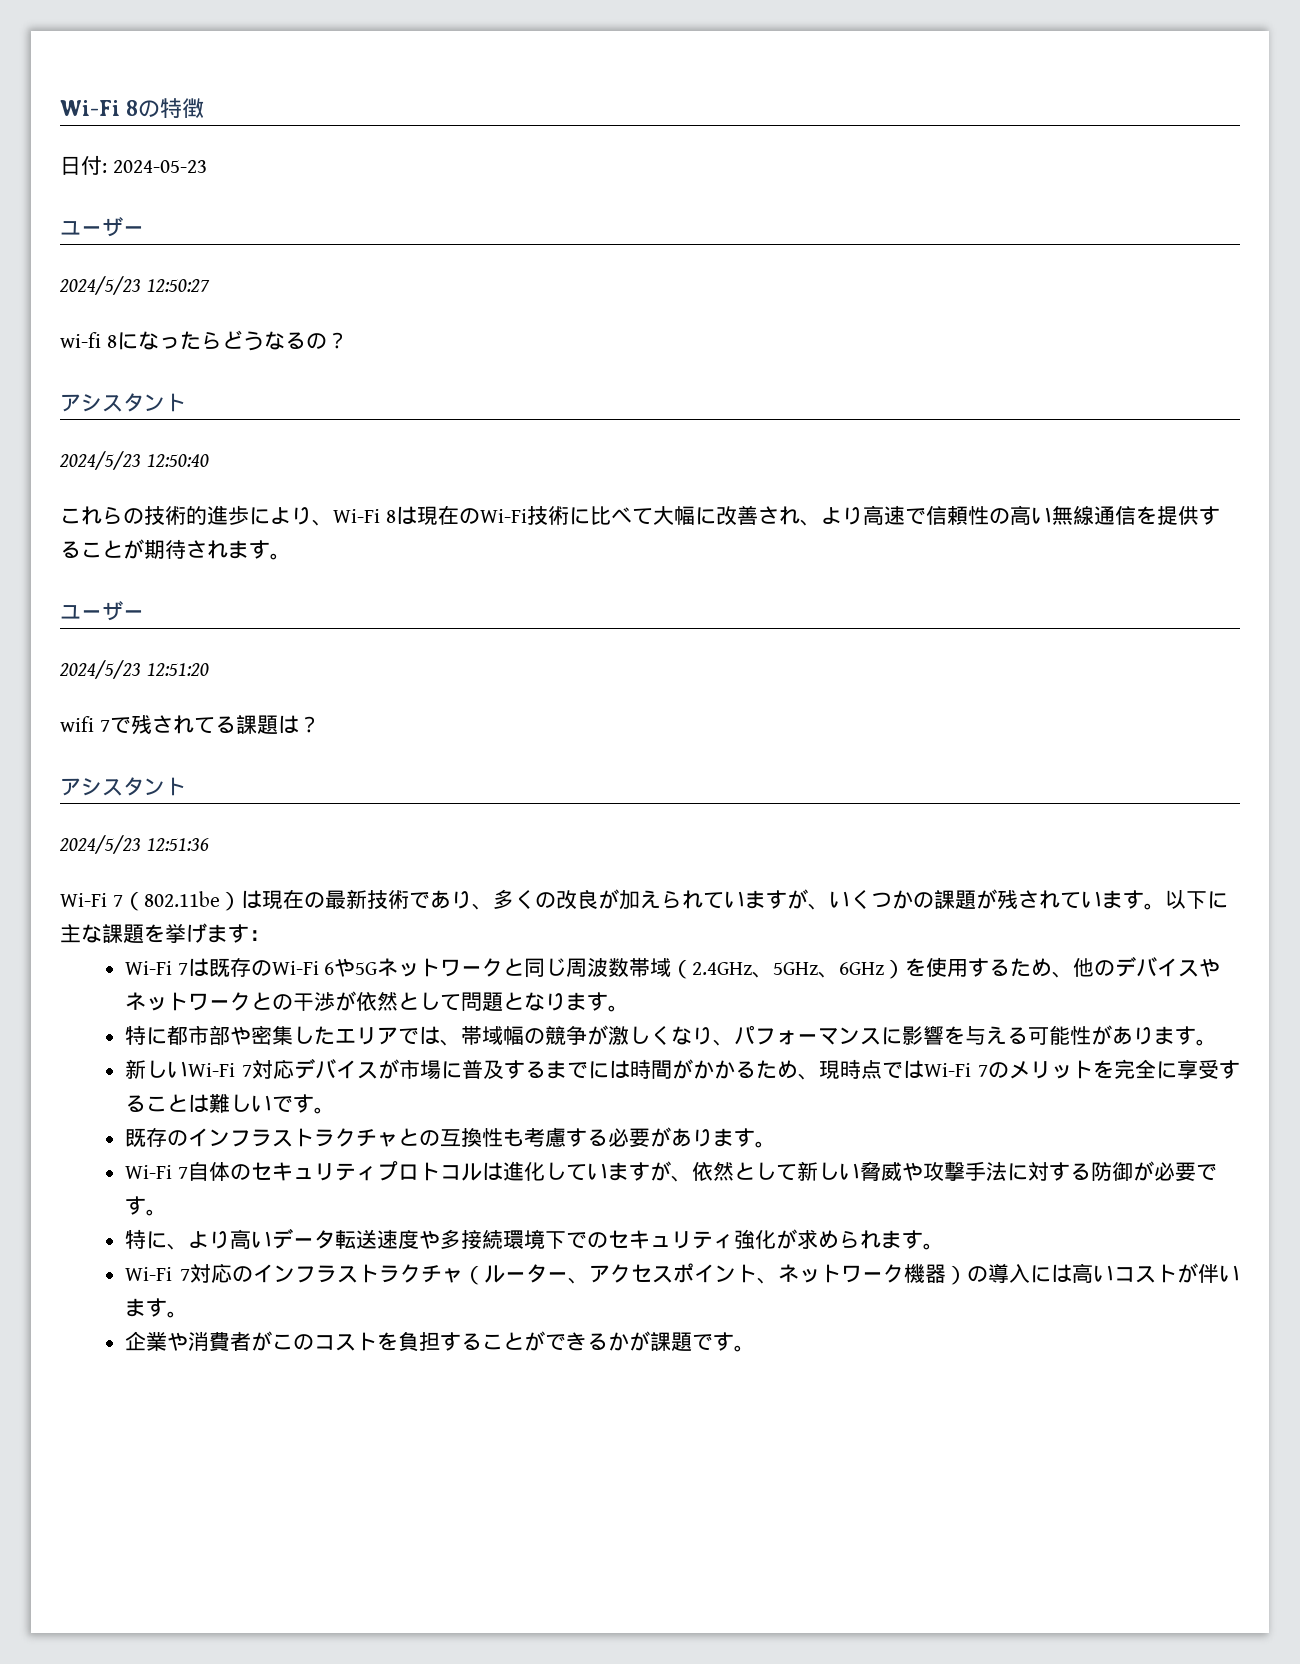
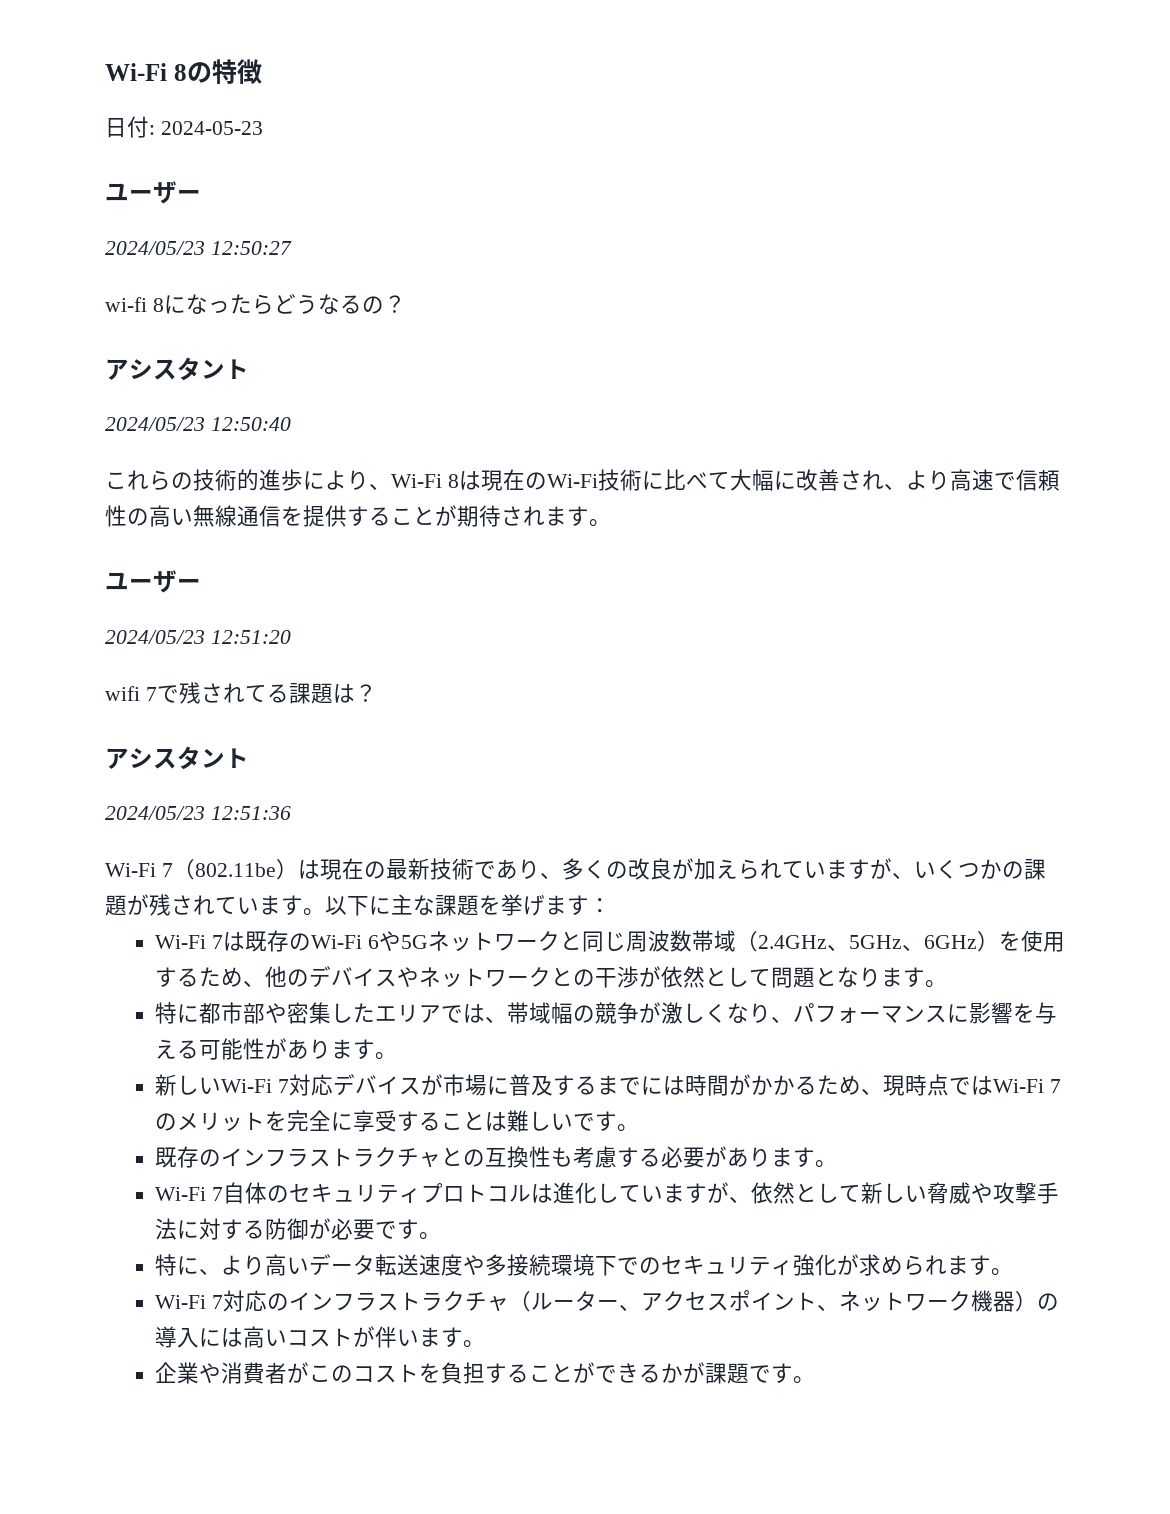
[59,276,141,295] 2024/5/23 -> [105,241,205,255] 2024/05/23
[59,451,141,470] 2024/5/23 -> [105,417,205,431] 2024/05/23
[59,660,141,679] 2024/5/23 -> [105,630,205,644] 2024/05/23
[59,835,141,854] 2024/5/23 -> [105,806,205,820] 2024/05/23

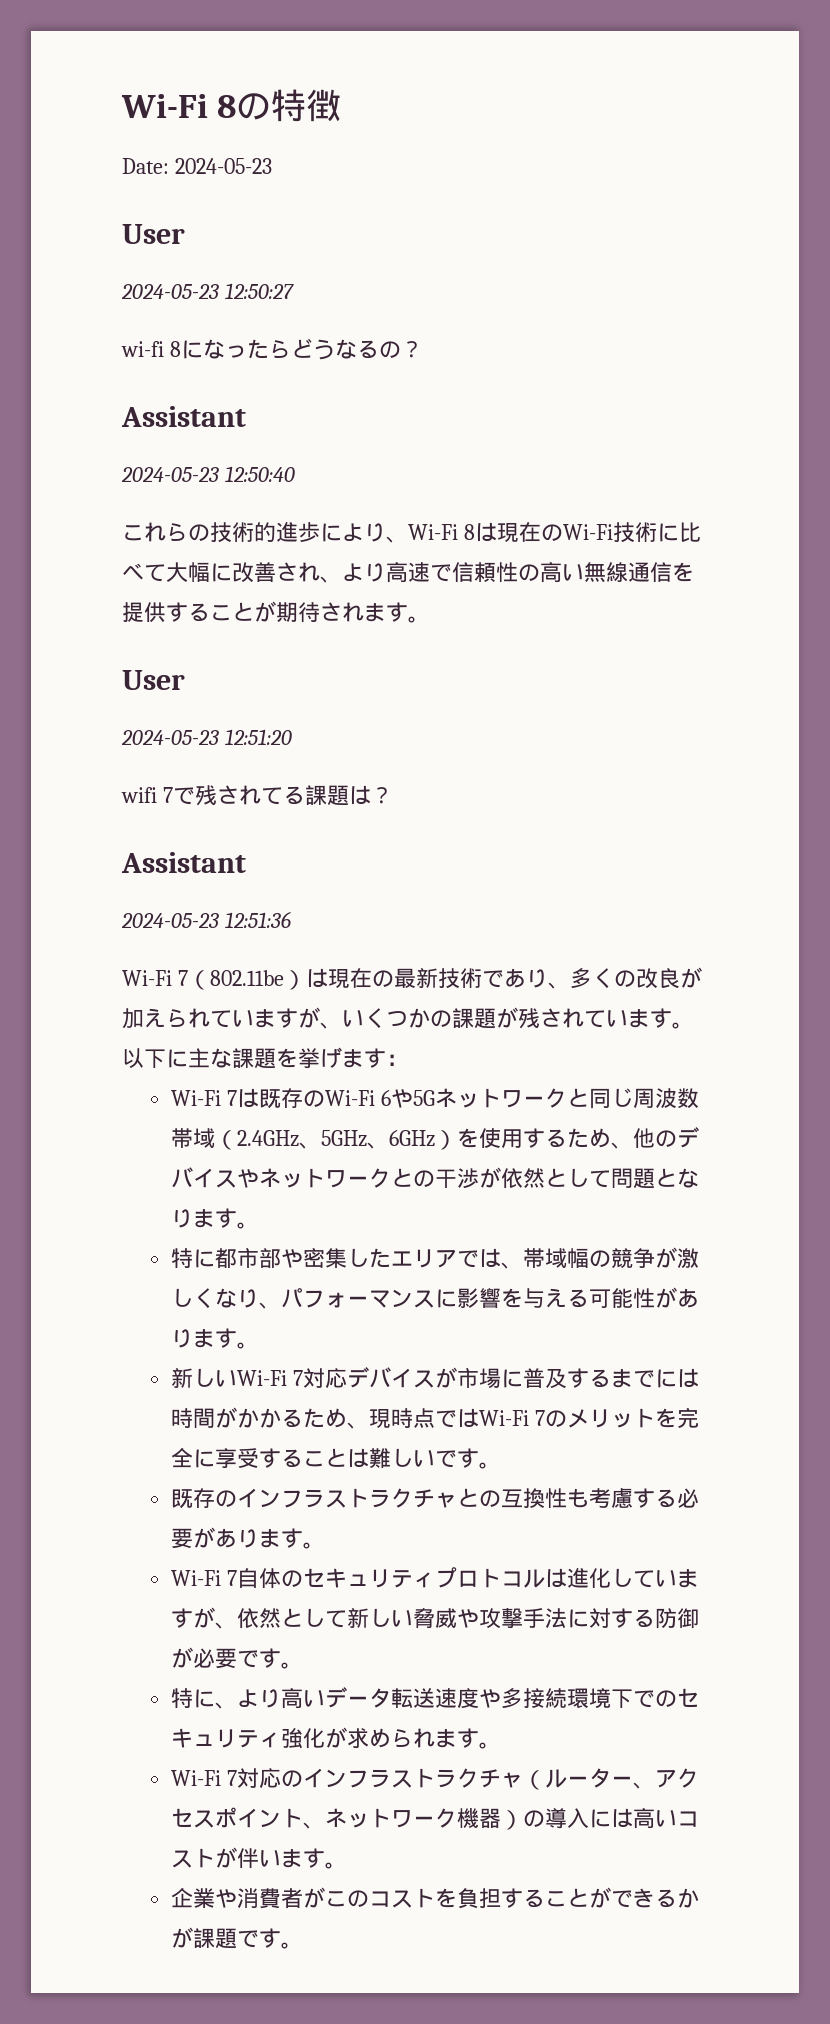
[105,116,155,138] 日付: -> [122,158,169,174] Date:
[105,181,201,204] [105,241,205,255] ユーザー // 2024/05/23 -> [122,224,185,244] [121,284,219,299] User // 2024-05-23
[105,357,249,381] [105,417,205,431] アシスタント // 2024/05/23 -> [121,406,246,427] [121,467,219,482] Assistant // 2024-05-23
[105,570,201,593] [105,630,205,644] ユーザー // 2024/05/23 -> [122,670,185,690] [121,730,219,745] User // 2024-05-23
[105,746,249,770] [105,806,205,820] アシスタント // 2024/05/23 -> [121,852,246,873] [121,913,219,928] Assistant // 2024-05-23

